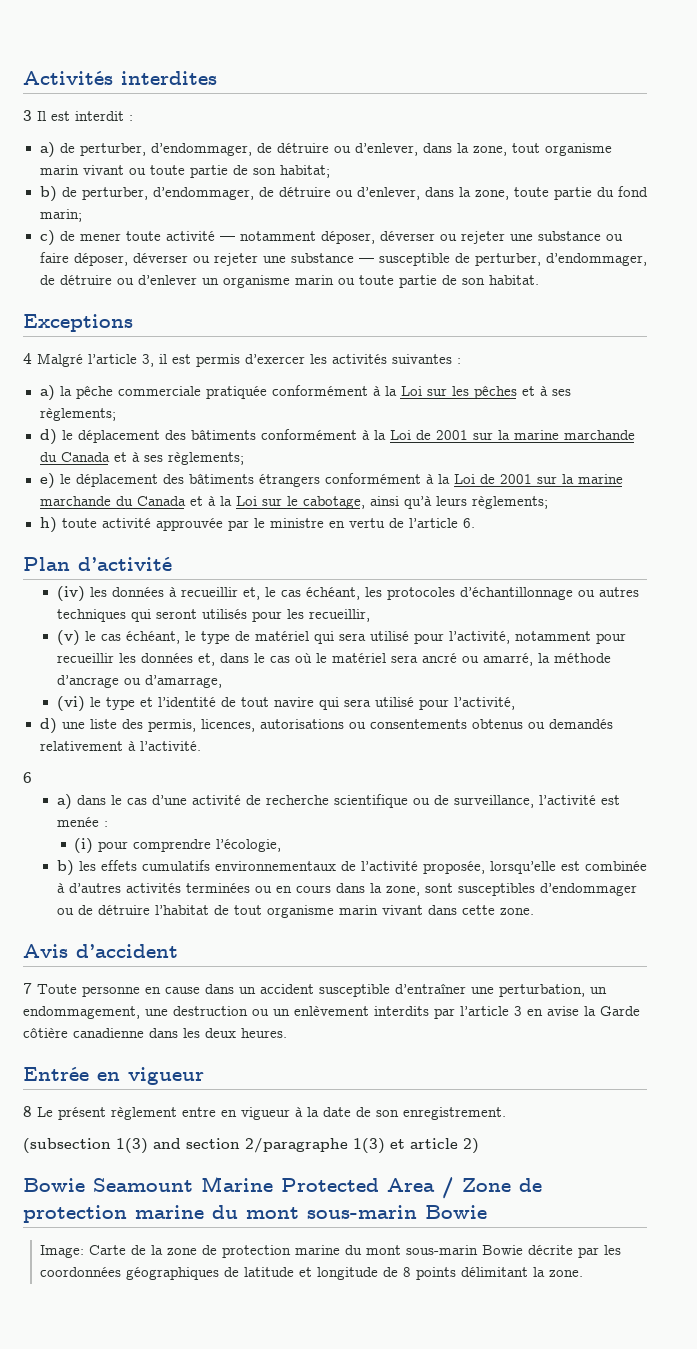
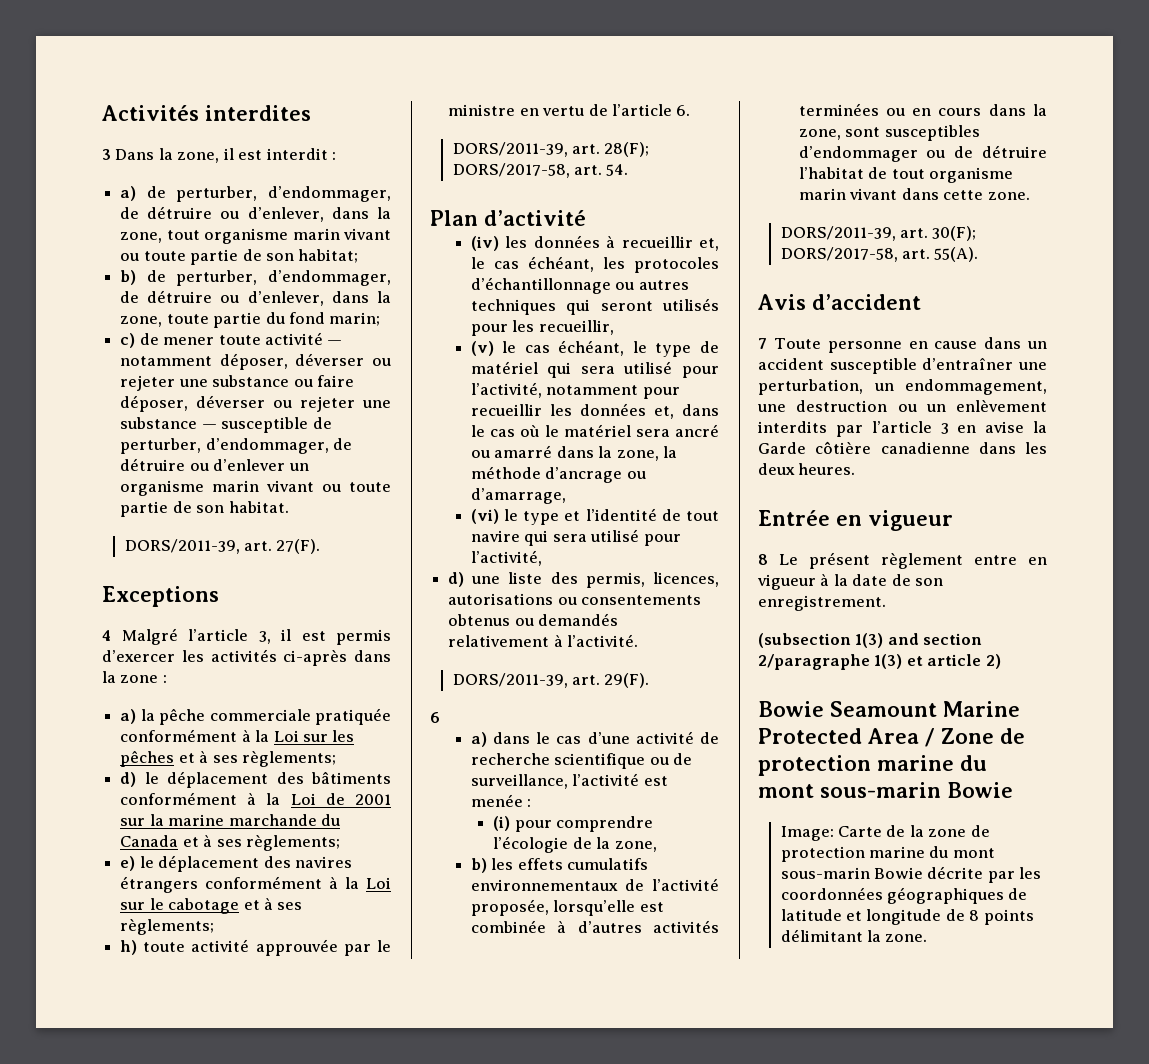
[37,111,46,121] Il -> [115,148,234,163] Dans la zone, il
(334, 280) none -> [266,480,315,492] vivant
(539, 280) none -> [124,539,321,554] // DORS/2011-39, art. 27(F).
[392,354,452,364] suivantes -> [283,649,391,666] [102,671,159,683] ci-après dans la zone
[188,473,254,484] bâtiments -> [294,856,352,868] navires
[479,474,623,484] [39,496,467,509] de 2001 sur la marine marchande du Canada et à la Loi sur le cabotage, ainsi qu’à leurs -> [120,897,303,914] sur le cabotage et à ses
(475, 523) none -> [452,142,650,157] [452,163,629,178] // DORS/2011-39, art. 28(F); DORS/2017-58, art. 54.
[482,653,533,666] amarré, -> [494,445,659,461] amarré dans la zone,
(201, 746) none -> [452,673,650,688] // DORS/2011-39, art. 29(F).
[216,839,282,852] l’écologie, -> [493,836,657,853] l’écologie de la zone,
(534, 911) none -> [780,226,977,241] [780,247,979,262] // DORS/2011-39, art. 30(F); DORS/2017-58, art. 55(A).

